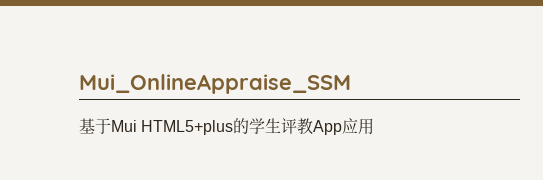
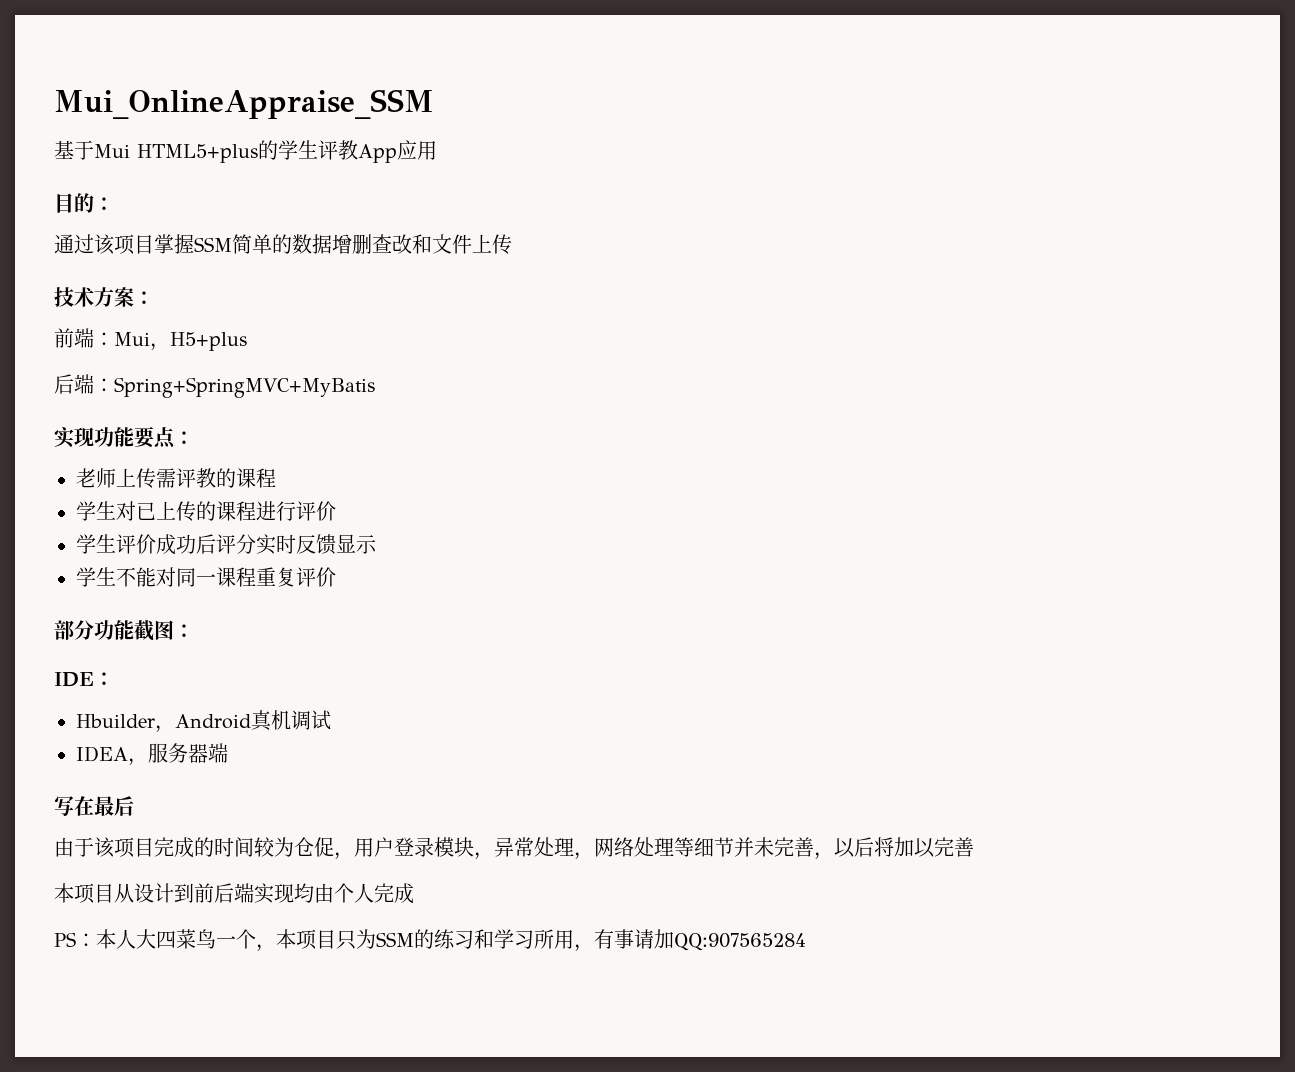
(375, 126) none -> [54,193,114,213] [54,234,512,255] [54,287,154,307] [54,328,247,351] [54,374,375,398] [54,427,194,449] [76,468,276,488] [76,501,336,521] [76,534,377,555] [76,567,336,587] [54,620,194,641] [54,672,114,687] [76,710,331,733] [76,743,228,766] [54,796,134,816] [54,837,974,860] [54,883,414,904] [54,929,806,952] // 目的： // 通过该项目掌握SSM简单的数据增删查改和文件上传 // 技术方案： // 前端：Mui，H5+plus // 后端：Spring+SpringMVC+MyBatis // 实现功能要点： // 老师上传需评教的课程 // 学生对已上传的课程进行评价 // 学生评价成功后评分实时反馈显示 // 学生不能对同一课程重复评价 // 部分功能截图： // IDE： // Hbuilder，Android真机调试 // IDEA，服务器端 // 写在最后 // 由于该项目完成的时间较为仓促，用户登录模块，异常处理，网络处理等细节并未完善，以后将加以完善 // 本项目从设计到前后端实现均由个人完成 // PS：本人大四菜鸟一个，本项目只为SSM的练习和学习所用，有事请加QQ:907565284

